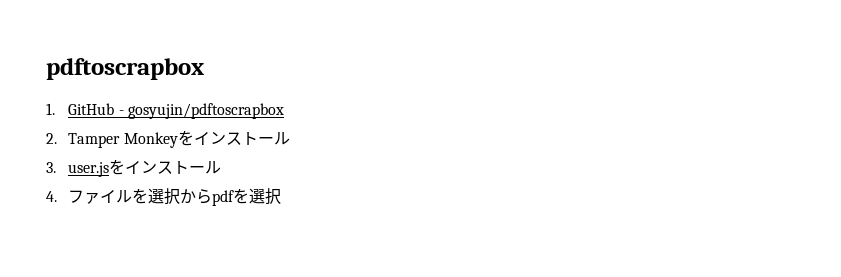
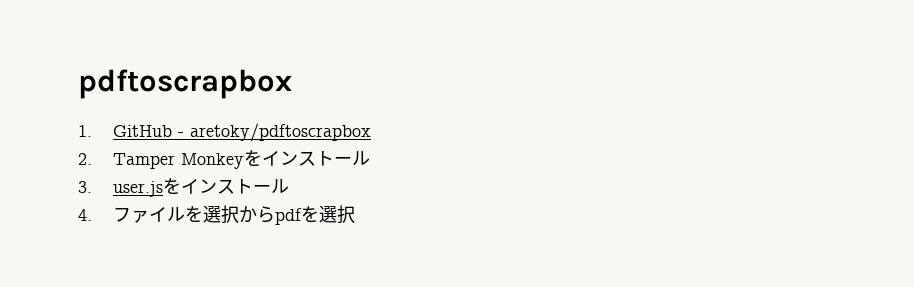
[128,103,285,119] gosyujin/pdftoscrapbox -> [190,123,372,142] aretoky/pdftoscrapbox

